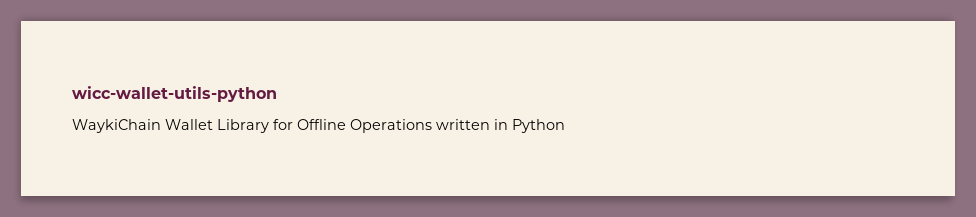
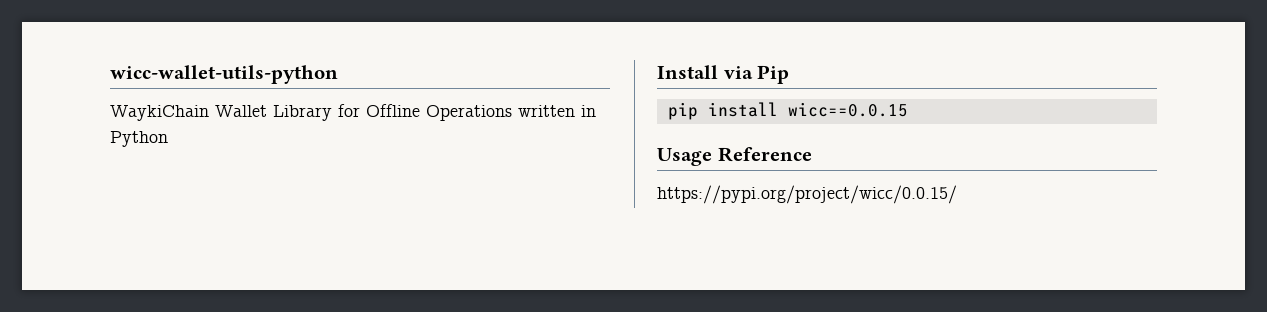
(565, 126) none -> [657,65,790,84] [667,102,908,120] [657,147,812,166] [657,185,957,204] // Install via Pip // pip install wicc==0.0.15 // Usage Reference // https://pypi.org/project/wicc/0.0.15/

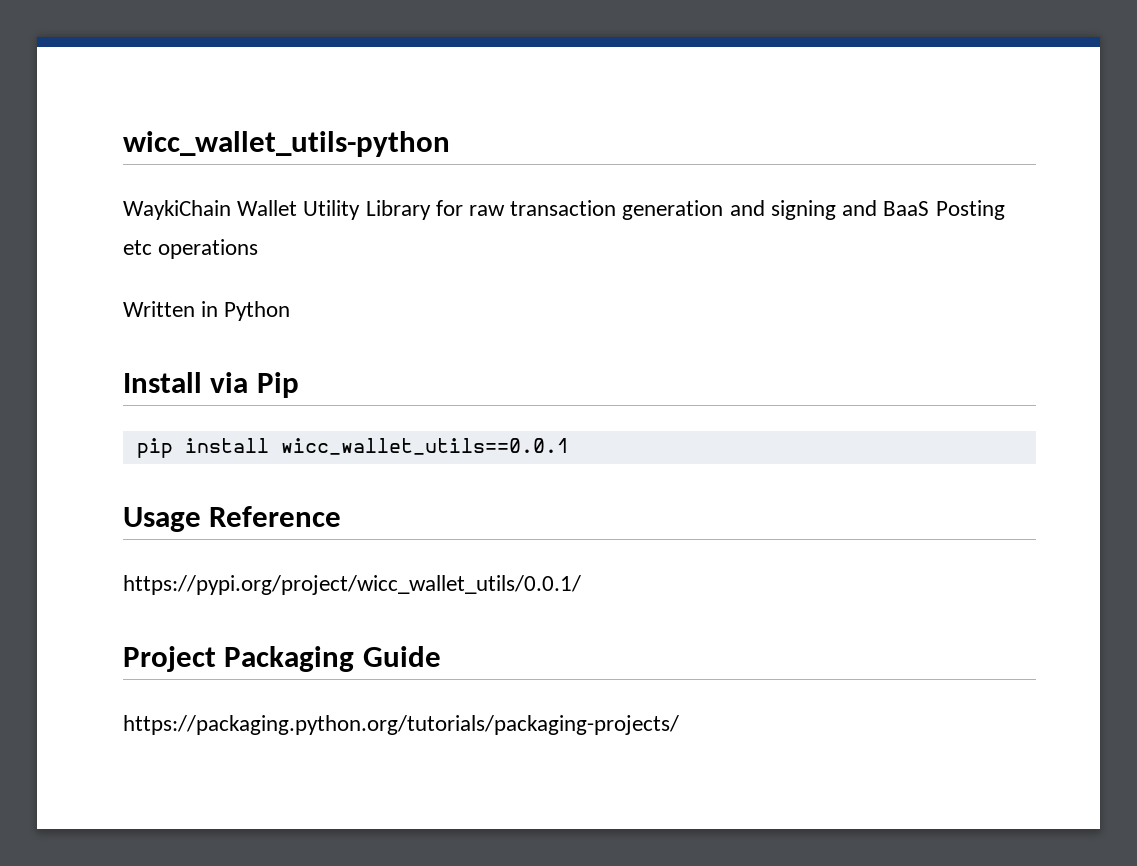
[110,65,338,84] wicc-wallet-utils-python -> [123,131,450,157] wicc_wallet_utils-python
(267, 111) none -> [303,200,361,220] Utility
[366,104,575,121] Offline Operations written -> [469,200,1005,220] [123,239,259,259] [123,301,195,317] raw transaction generation and signing and BaaS Posting etc operations // Written
[787,102,908,117] wicc==0.0.15 -> [280,438,569,455] wicc_wallet_utils==0.0.1
[657,185,957,204] https://pypi.org/project/wicc/0.0.15/ -> [123,575,581,595] [123,646,441,672] [123,715,679,735] https://pypi.org/project/wicc_wallet_utils/0.0.1/ // Project Packaging Guide // https://packaging.python.org/tutorials/packaging-projects/

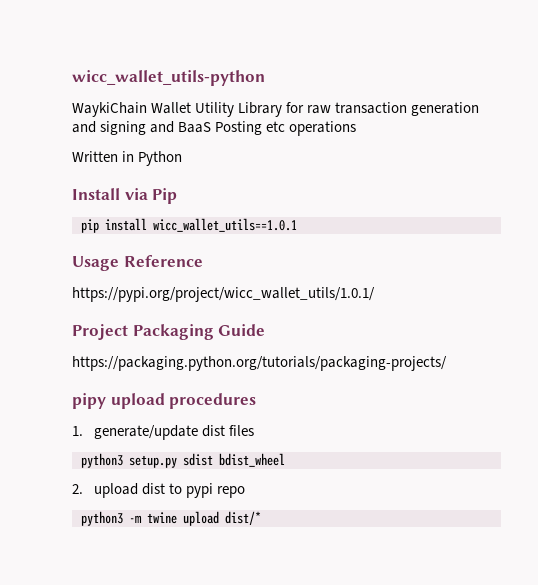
[280,438,569,455] wicc_wallet_utils==0.0.1 -> [153,218,297,232] wicc_wallet_utils==1.0.1
[123,575,581,595] https://pypi.org/project/wicc_wallet_utils/0.0.1/ -> [72,287,375,302] https://pypi.org/project/wicc_wallet_utils/1.0.1/
(679, 725) none -> [72,393,257,409] [72,425,254,440] [81,453,285,468] [72,483,245,498] [81,511,261,526] // pipy upload procedures // 1. generate/update dist files // python3 setup.py sdist bdist_wheel // 2. upload dist to pypi repo // python3 -m twine upload dist/*

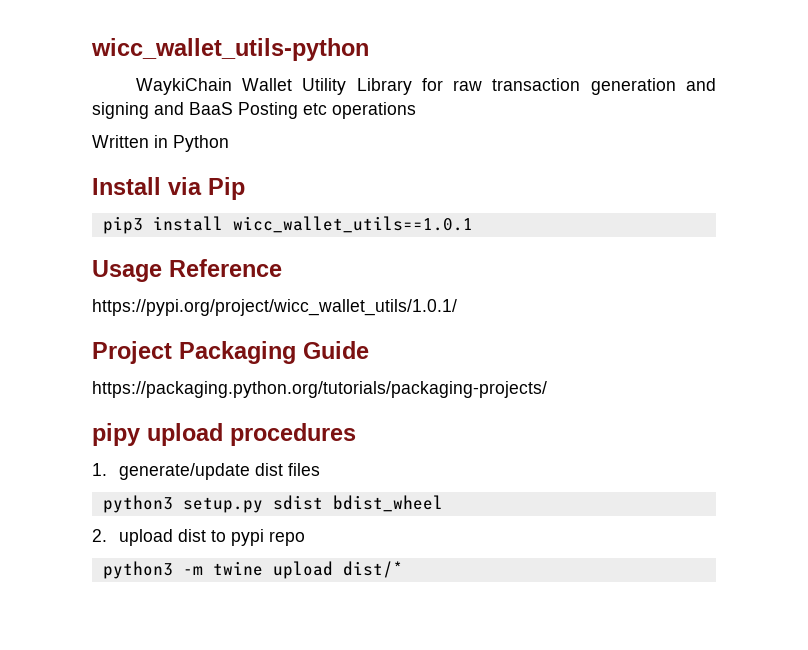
[81,219,99,233] pip -> [102,216,143,234] pip3

